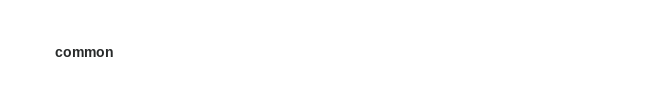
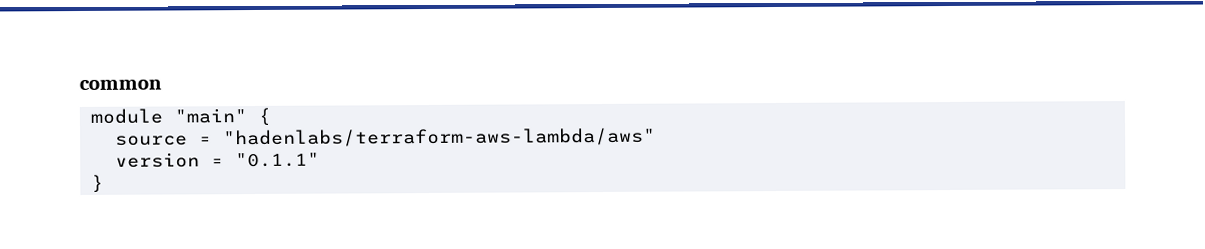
(114, 53) none -> [89,107,272,126] [114,127,656,148] [114,152,320,168] [90,174,104,193] // module "main" { // source = "hadenlabs/terraform-aws-lambda/aws" // version = "0.1.1" // }

